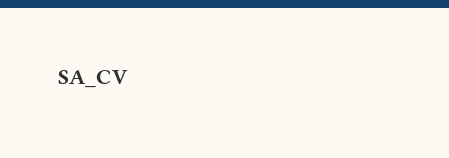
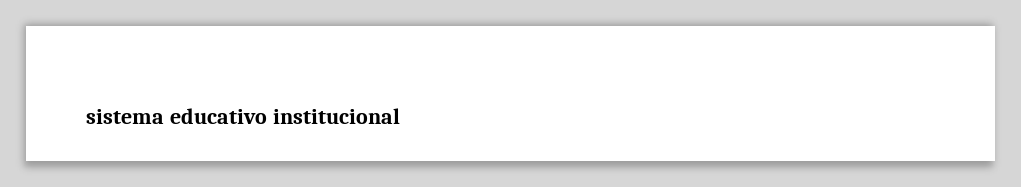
[58,70,128,88] SA_CV -> [86,108,400,124] sistema educativo institucional

